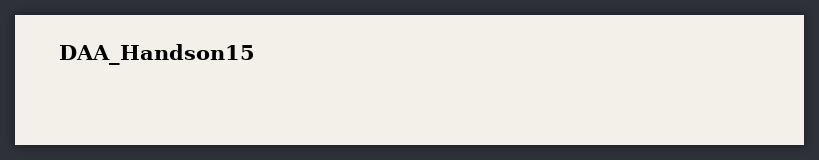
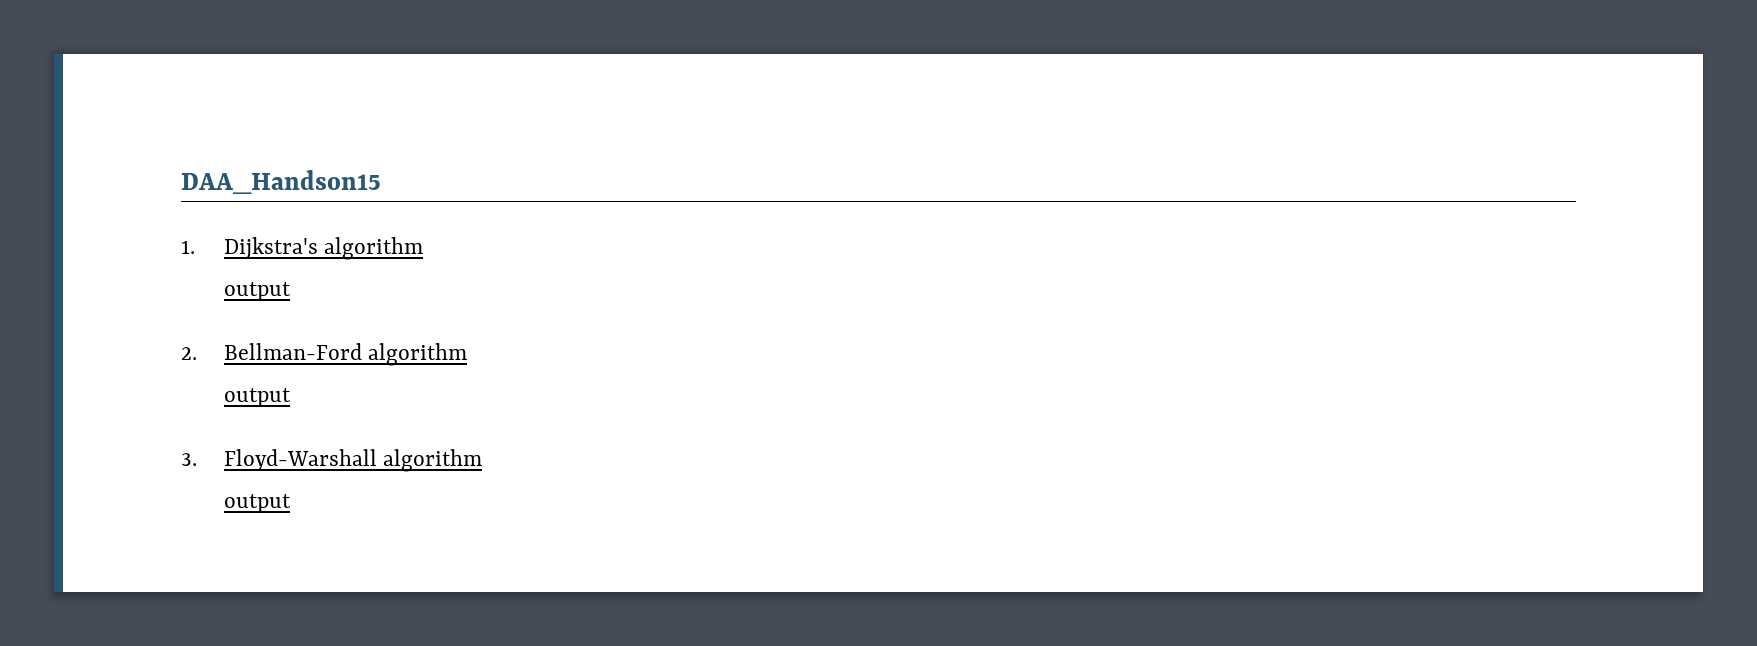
(255, 54) none -> [181,237,424,260] [223,282,291,301] [181,343,468,366] [223,388,291,407] [181,449,483,472] [223,494,291,513] // 1. Dijkstra's algorithm // output // 2. Bellman-Ford algorithm // output // 3. Floyd-Warshall algorithm // output

